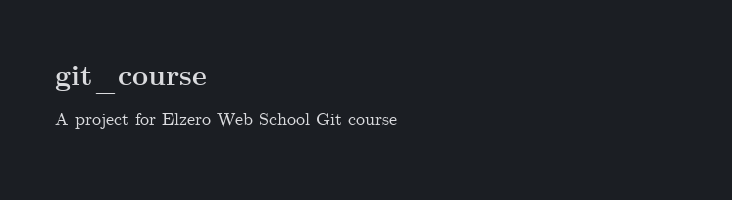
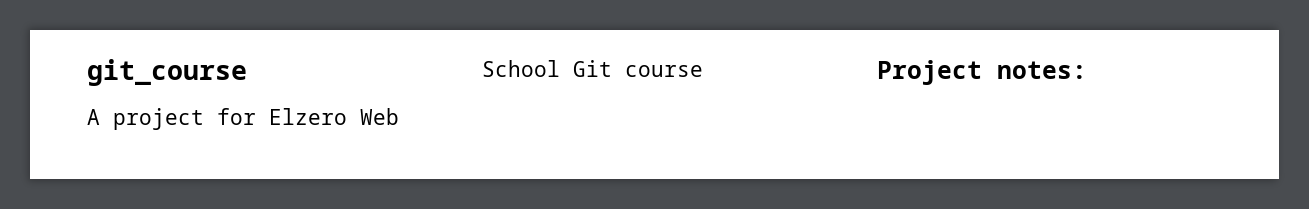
(397, 121) none -> [877,60,1087,85] // Project notes:

